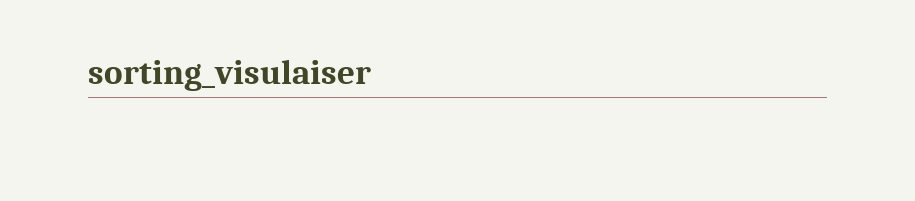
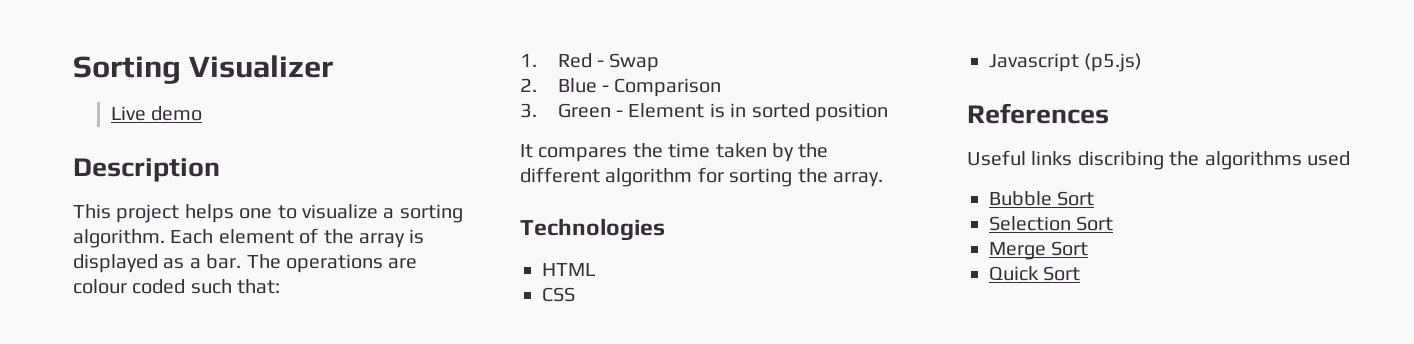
[88,59,371,91] sorting_visulaiser -> [73,55,334,84] [110,106,202,121] [73,158,220,182] [73,204,463,223] [73,228,425,248] [73,254,418,273] [73,279,281,294] [520,53,660,72] [520,78,722,97] [520,103,888,122] [520,143,829,162] [520,167,883,187] [520,218,665,241] [542,263,595,276] [542,287,575,302] [989,53,1143,72] [967,103,1109,124] [967,150,1350,170] [989,191,1095,206] [989,216,1114,231] [989,241,1089,260] [989,266,1081,281] Sorting Visualizer // Live demo // Description // This project helps one to visualize a sorting algorithm. Each element of the array is displayed as a bar. The operations are colour coded such that: // 1. Red - Swap // 2. Blue - Comparison // 3. Green - Element is in sorted position // It compares the time taken by the different algorithm for sorting the array. // Technologies // HTML // CSS // Javascript (p5.js) // References // Useful links discribing the algorithms used // Bubble Sort // Selection Sort // Merge Sort // Quick Sort

